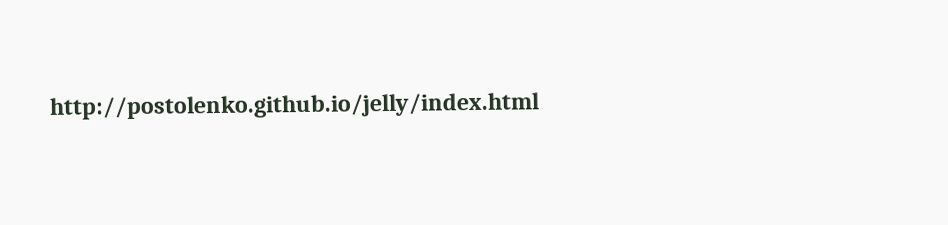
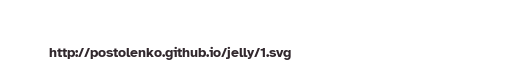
[49,92,540,120] http://postolenko.github.io/jelly/index.html -> [49,46,291,60] http://postolenko.github.io/jelly/1.svg

